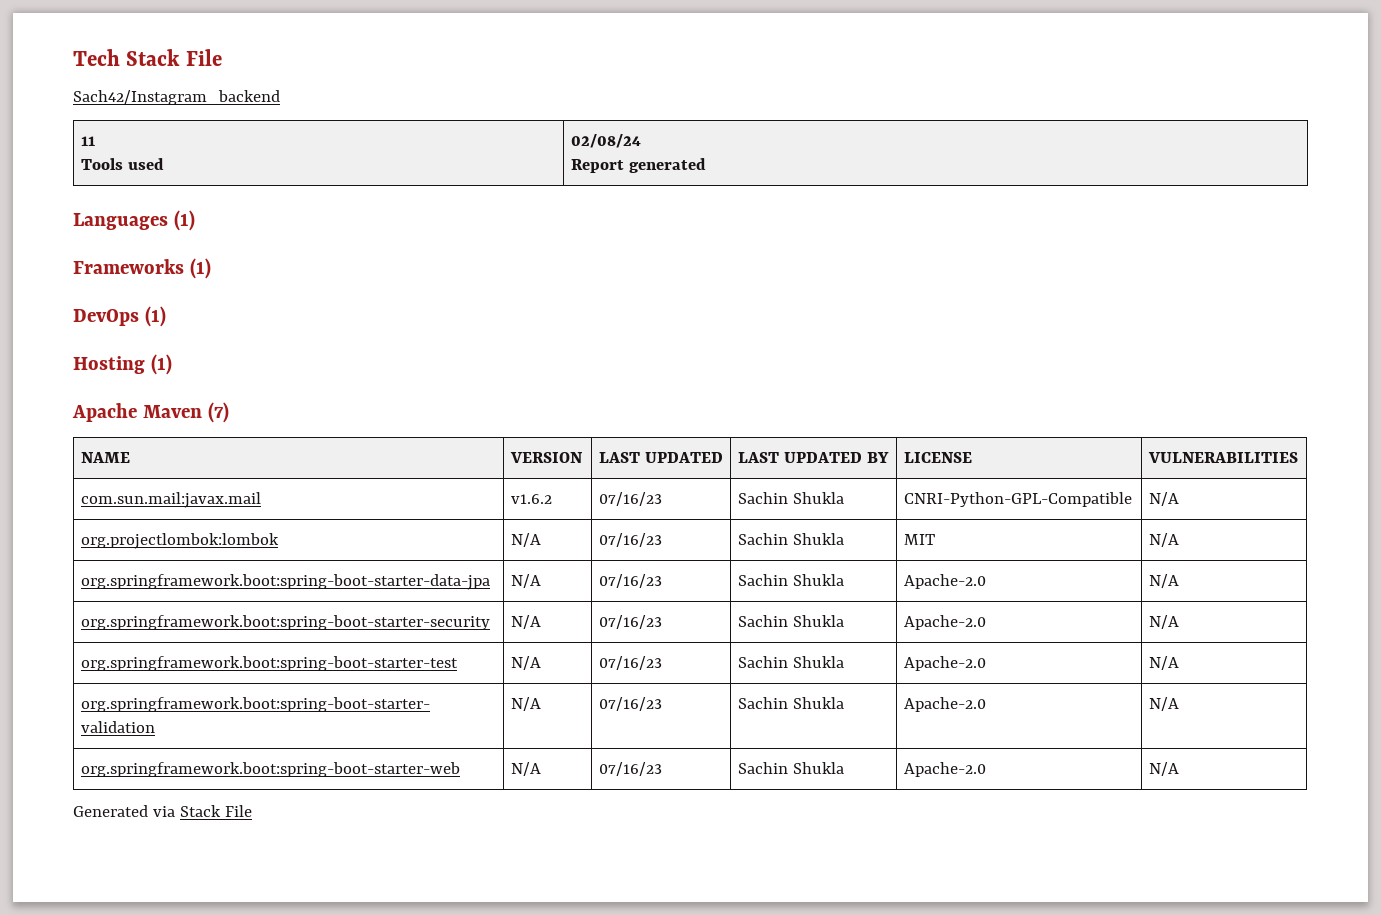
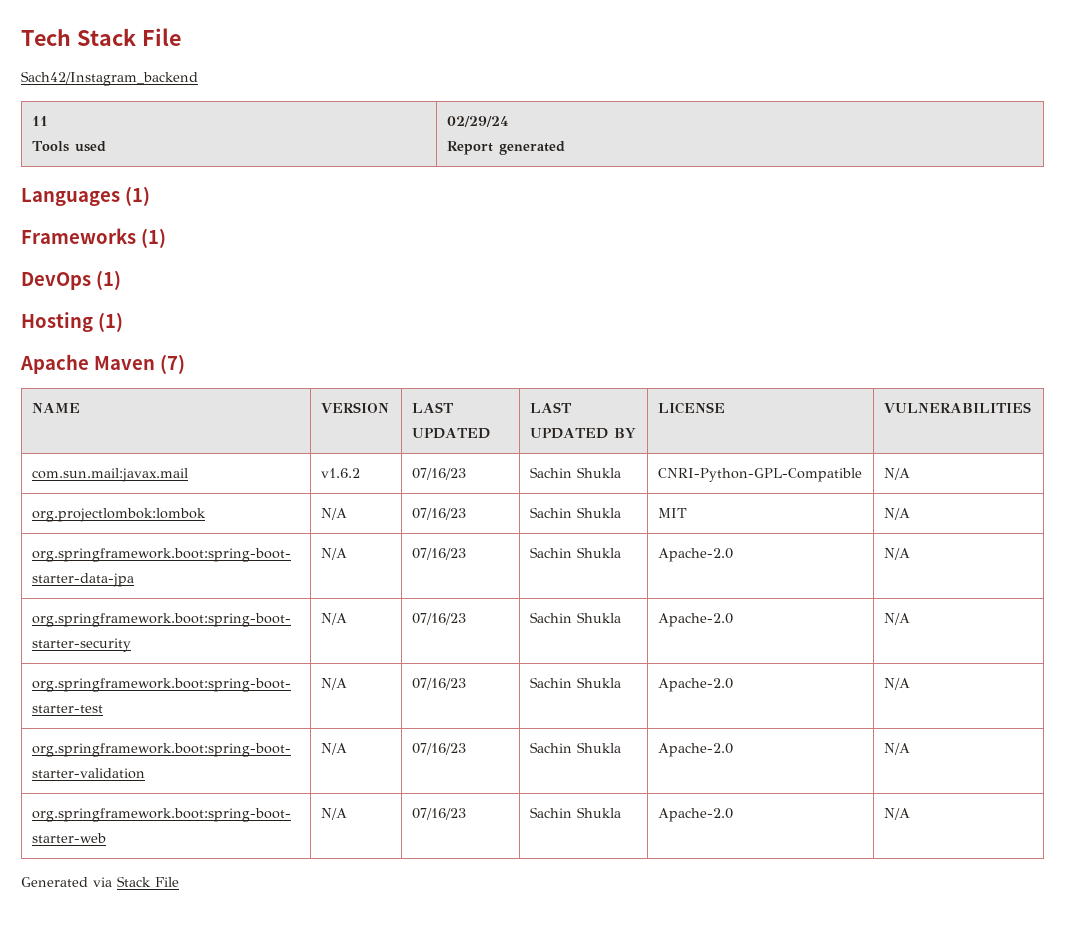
[570,134,641,148] 02/08/24 -> [446,116,509,127] 02/29/24

